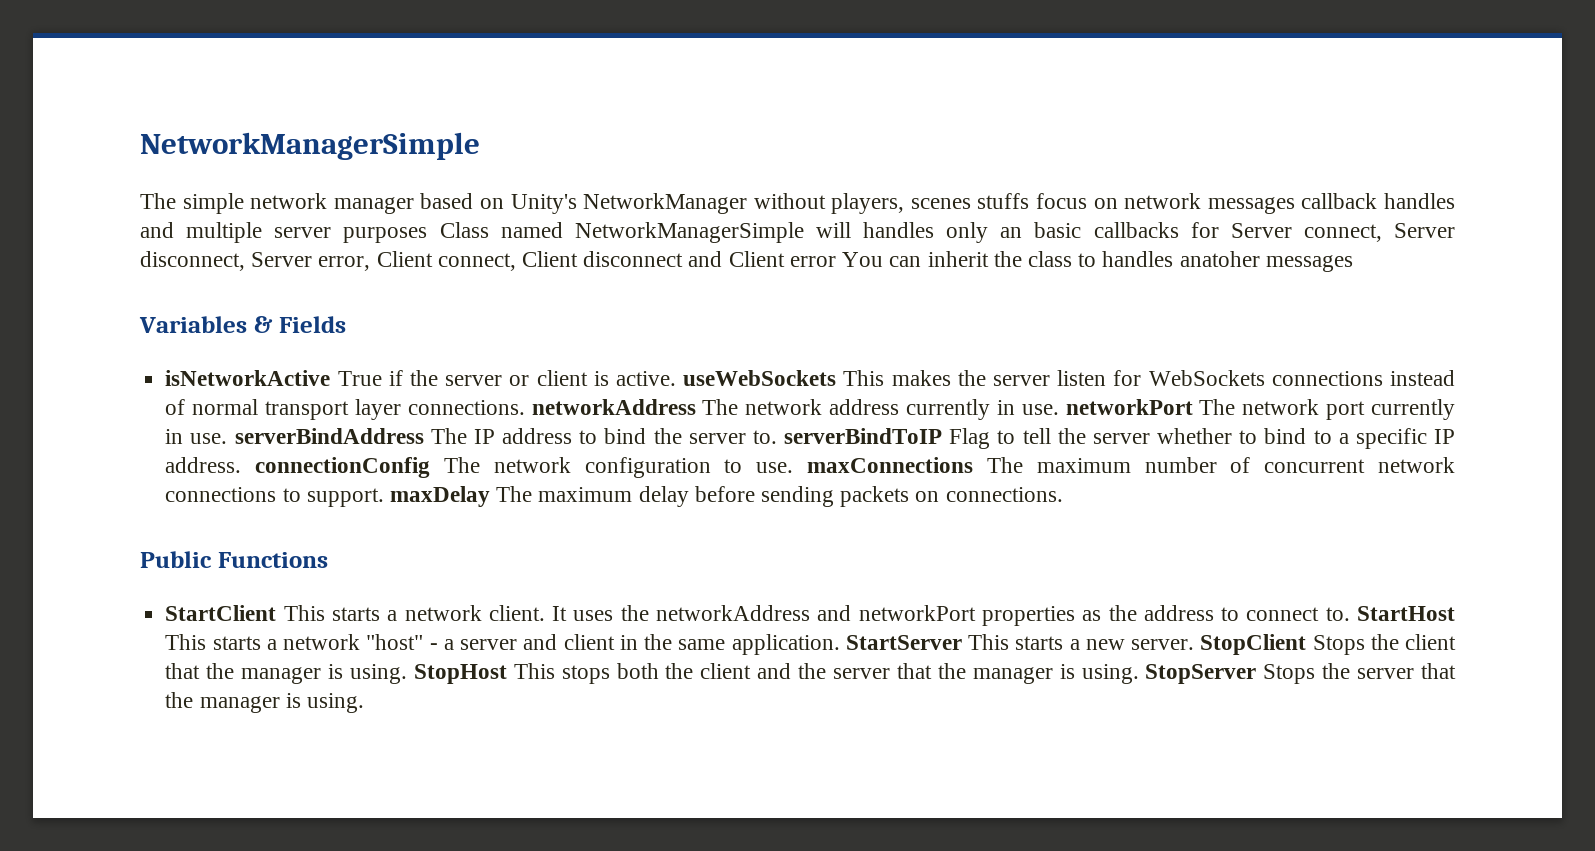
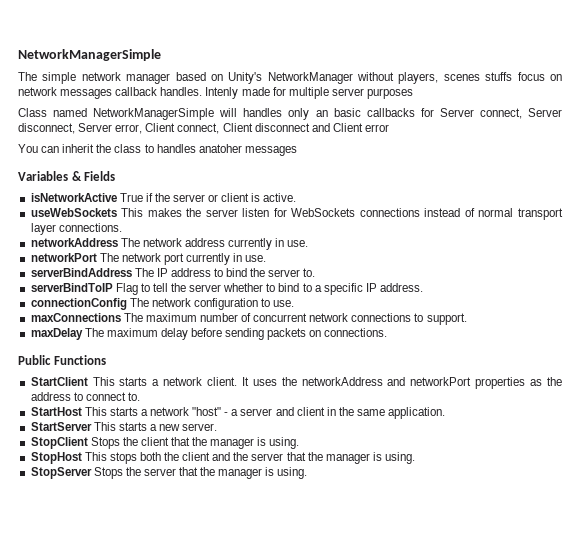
[1384,193,1455,209] [140,222,174,238] handles and -> [160,87,286,99] handles. Intenly made for
(428, 235) none -> (413, 93) //
(836, 261) none -> (389, 128) //
(676, 378) none -> (297, 197) //
(525, 407) none -> (122, 227) //
(1059, 409) none -> (309, 243) //
(228, 438) none -> (267, 258) //
(777, 437) none -> (316, 272) //
(242, 465) none -> (424, 287) //
(794, 467) none -> (295, 303) //
(384, 497) none -> (467, 319) //
(1350, 614) none -> (140, 396) //
(840, 644) none -> (446, 413) //
(1195, 644) none -> (218, 427) //
(407, 674) none -> (300, 443) //
(1139, 674) none -> (416, 458) //

